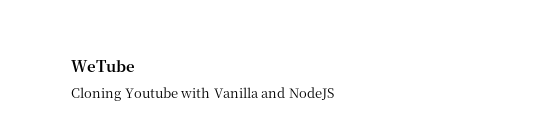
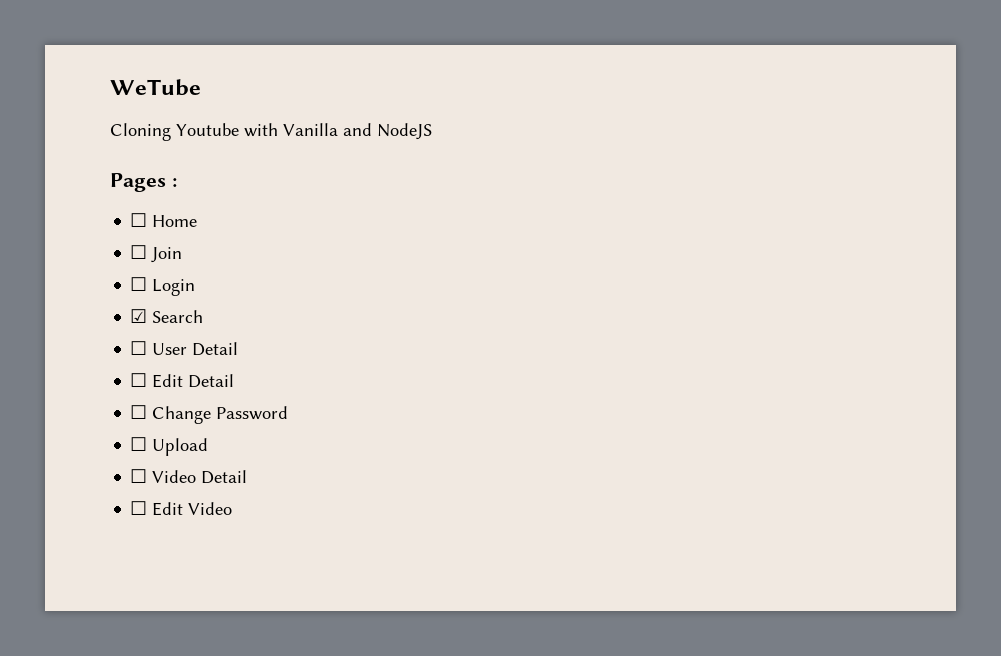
(334, 93) none -> [110,173,177,192] [130,213,198,227] [130,245,183,263] [130,277,196,296] [130,309,204,323] [130,341,239,356] [130,373,235,388] [130,405,289,424] [130,437,209,456] [130,469,248,484] [130,501,233,516] // Pages : // ☐ Home // ☐ Join // ☐ Login // ☑ Search // ☐ User Detail // ☐ Edit Detail // ☐ Change Password // ☐ Upload // ☐ Video Detail // ☐ Edit Video

